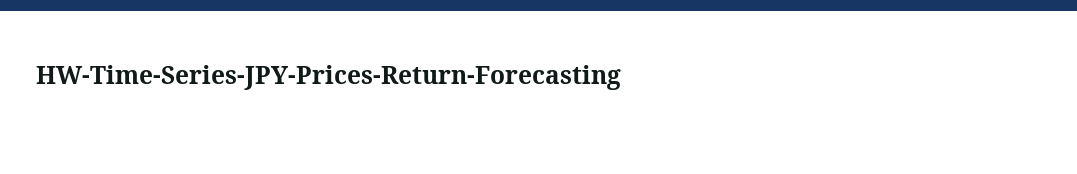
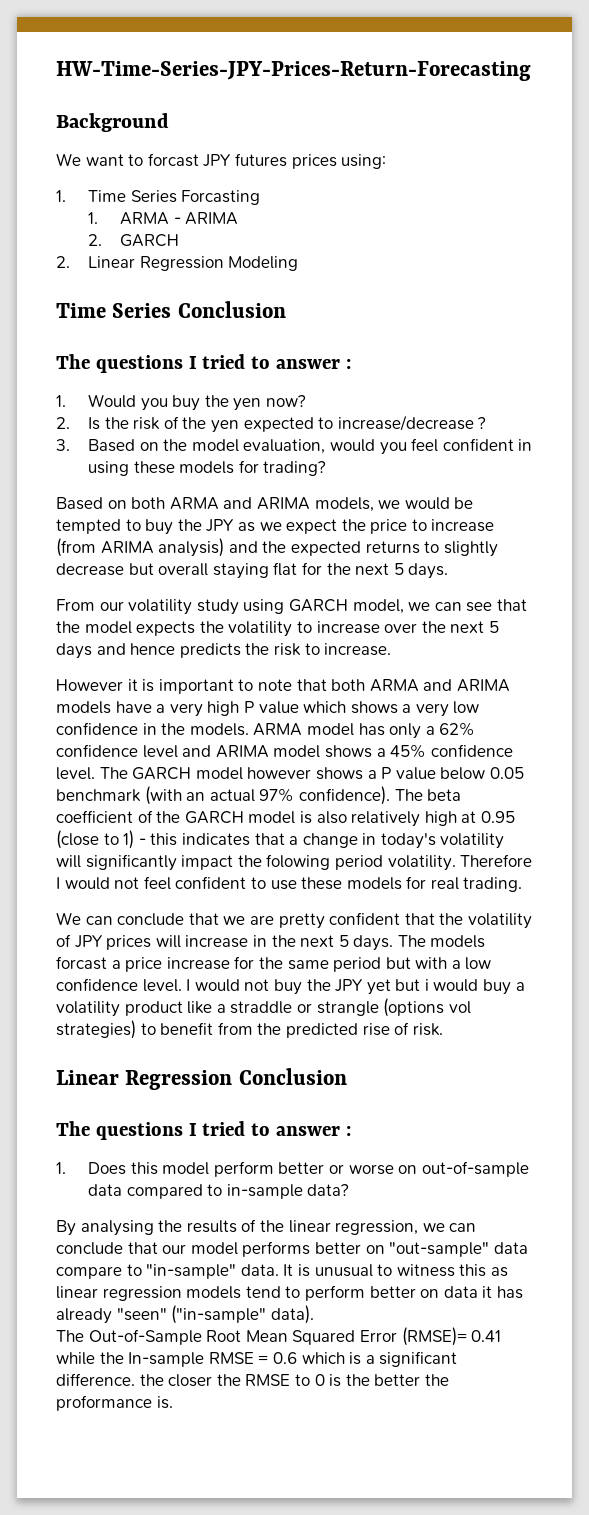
(621, 77) none -> [56,113,169,132] [56,153,387,169] [56,190,261,205] [88,212,239,225] [88,234,180,247] [56,256,299,271] [56,301,286,318] [56,354,351,373] [56,394,307,411] [56,415,487,433] [56,438,533,455] [88,460,327,476] [56,497,474,512] [56,519,495,535] [56,538,498,557] [56,562,449,579] [56,599,527,615] [56,621,499,637] [56,643,392,659] [56,679,510,694] [56,701,480,717] [56,722,476,739] [56,744,513,758] [56,767,524,780] [56,786,462,805] [56,810,515,827] [56,830,505,849] [56,854,533,871] [56,876,523,892] [56,912,532,929] [56,934,486,951] [56,956,492,972] [56,978,525,995] [56,998,471,1017] [56,1020,443,1039] [56,1068,347,1090] [56,1121,351,1140] [56,1161,529,1177] [88,1184,350,1199] [56,1219,477,1236] [56,1241,528,1257] [56,1264,508,1279] [56,1285,523,1301] [56,1305,314,1324] [56,1327,502,1346] [56,1351,458,1367] [56,1373,449,1387] [56,1395,173,1411] // Background // We want to forcast JPY futures prices using: // 1. Time Series Forcasting // 1. ARMA - ARIMA // 2. GARCH // 2. Linear Regression Modeling // Time Series Conclusion // The questions I tried to answer : // 1. Would you buy the yen now? // 2. Is the risk of the yen expected to increase/decrease ? // 3. Based on the model evaluation, would you feel confident in using these models for trading? // Based on both ARMA and ARIMA models, we would be tempted to buy the JPY as we expect the price to increase (from ARIMA analysis) and the expected returns to slightly decrease but overall staying flat for the next 5 days. // From our volatility study using GARCH model, we can see that the model expects the volatility to increase over the next 5 days and hence predicts the risk to increase. // However it is important to note that both ARMA and ARIMA models have a very high P value which shows a very low confidence in the models. ARMA model has only a 62% confidence level and ARIMA model shows a 45% confidence level. The GARCH model however shows a P value below 0.05 benchmark (with an actual 97% confidence). The beta coefficient of the GARCH model is also relatively high at 0.95 (close to 1) - this indicates that a change in today's volatility will significantly impact the folowing period volatility. Therefore I would not feel confident to use these models for real trading. // We can conclude that we are pretty confident that the volatility of JPY prices will increase in the next 5 days. The models forcast a price increase for the same period but with a low confidence level. I would not buy the JPY yet but i would buy a volatility product like a straddle or strangle (options vol strategies) to benefit from the predicted rise of risk. // Linear Regression Conclusion // The questions I tried to answer : // 1. Does this model perform better or worse on out-of-sample data compared to in-sample data? // By analysing the results of the linear regression, we can conclude that our model performs better on "out-sample" data compare to "in-sample" data. It is unusual to witness this as linear regression models tend to perform better on data it has already "seen" ("in-sample" data). // The Out-of-Sample Root Mean Squared Error (RMSE)= 0.41 while the In-sample RMSE = 0.6 which is a significant difference. the closer the RMSE to 0 is the better the proformance is.

